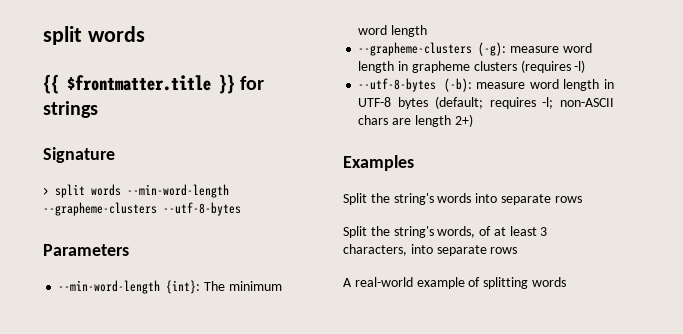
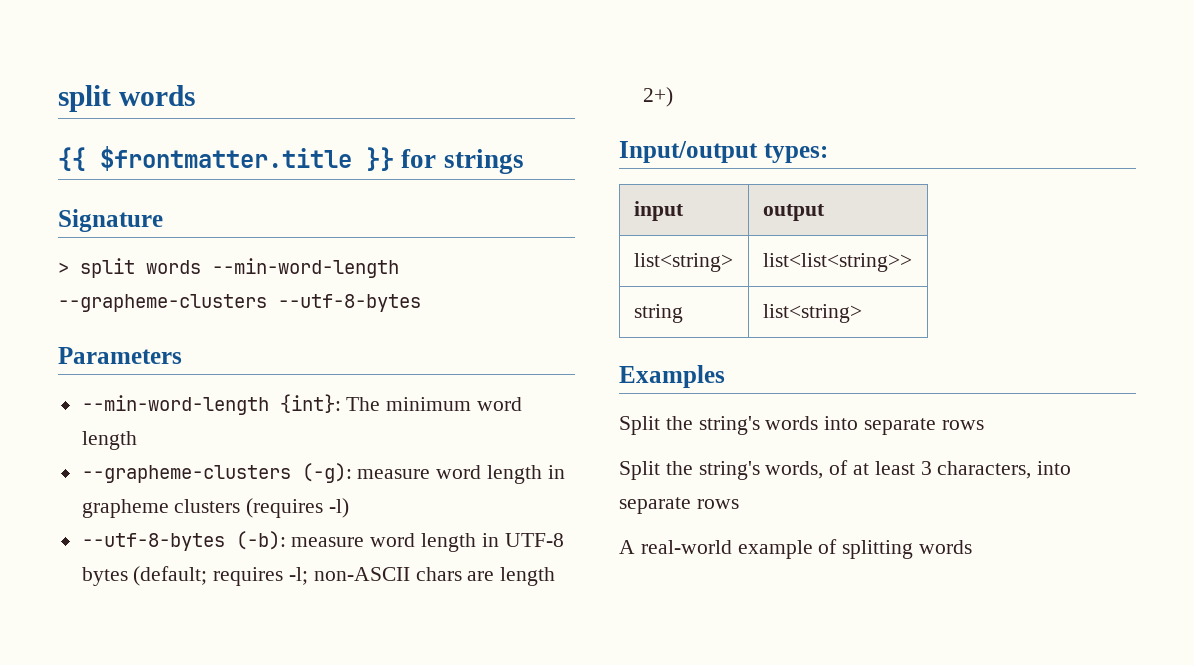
(473, 120) none -> [619,141,828,163] [633,201,684,221] [762,204,825,221] [633,253,733,272] [762,253,912,272] [633,304,683,323] [762,304,862,323] // Input/output types: // input | output // list<string> | list<list<string>> // string | list<string>

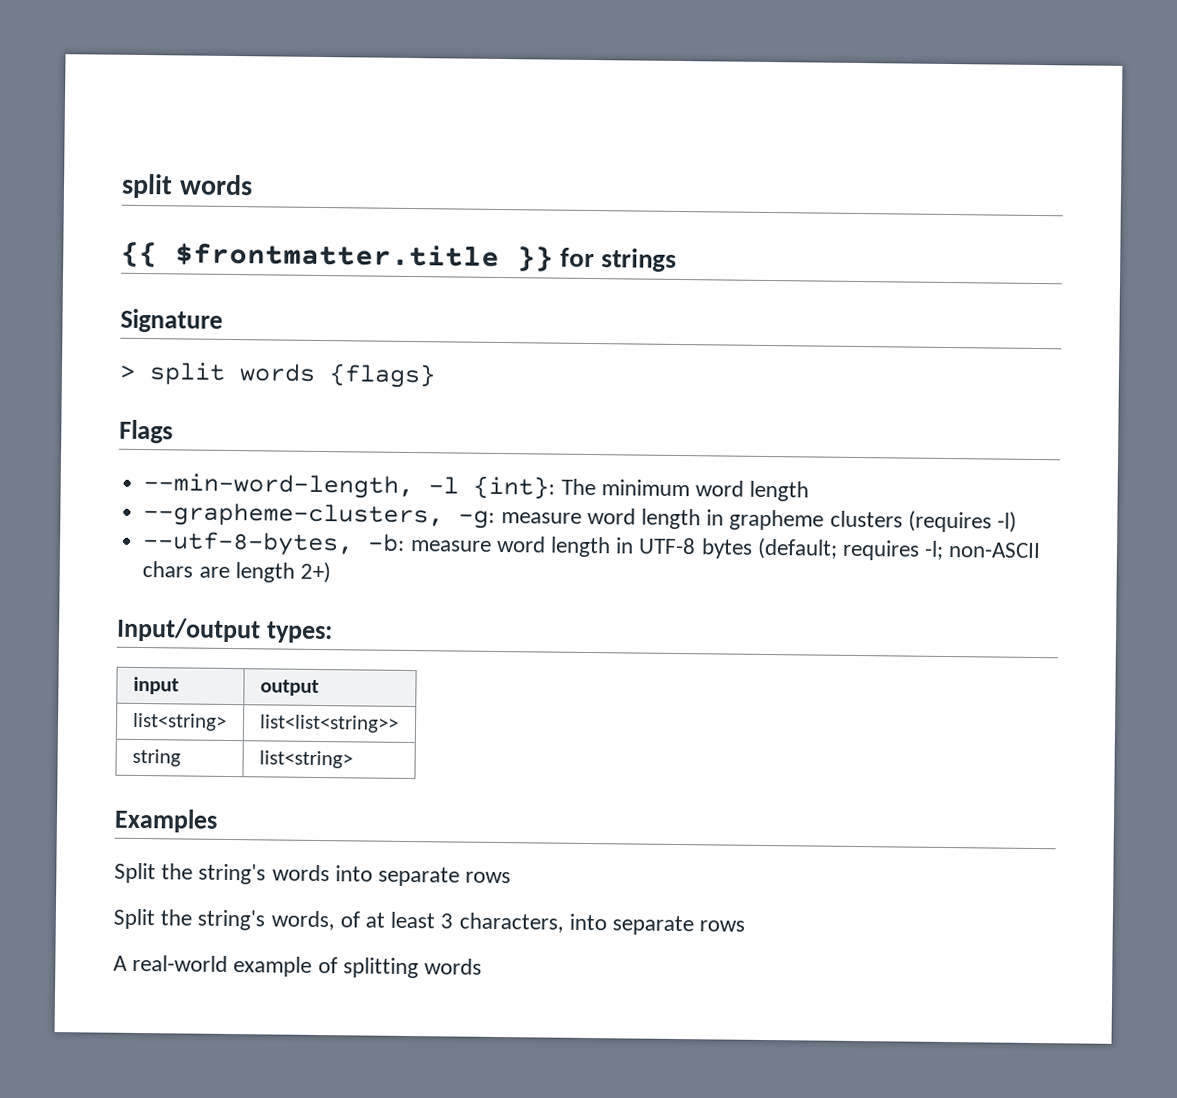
[212,258,399,278] [58,294,421,312] [58,347,182,364] [81,395,269,415] --min-word-length --grapheme-clusters --utf-8-bytes // Parameters // --min-word-length -> [329,363,436,389] [119,419,173,444] [143,473,460,500] {flags} // Flags // --min-word-length, -l
[81,463,352,483] --grapheme-clusters (-g): -> [143,502,496,529] --grapheme-clusters, -g:
[81,531,286,551] --utf-8-bytes (-b): -> [142,531,406,557] --utf-8-bytes, -b:

